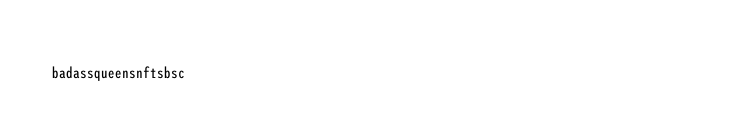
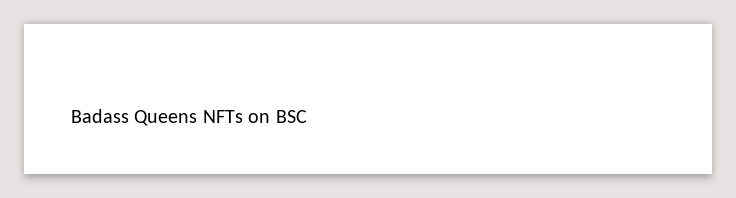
[52,66,185,81] badassqueensnftsbsc -> [71,109,307,126] Badass Queens NFTs on BSC

